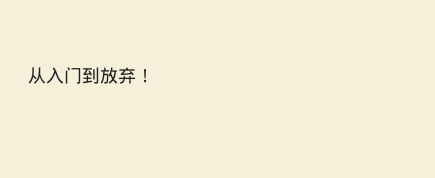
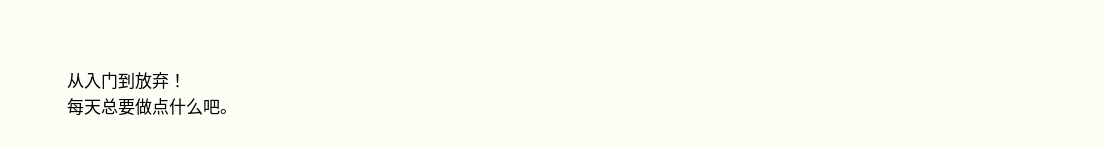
(154, 76) none -> [67,98,237,116] // 每天总要做点什么吧。

